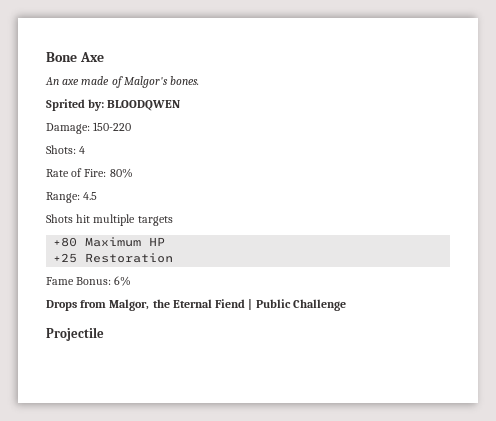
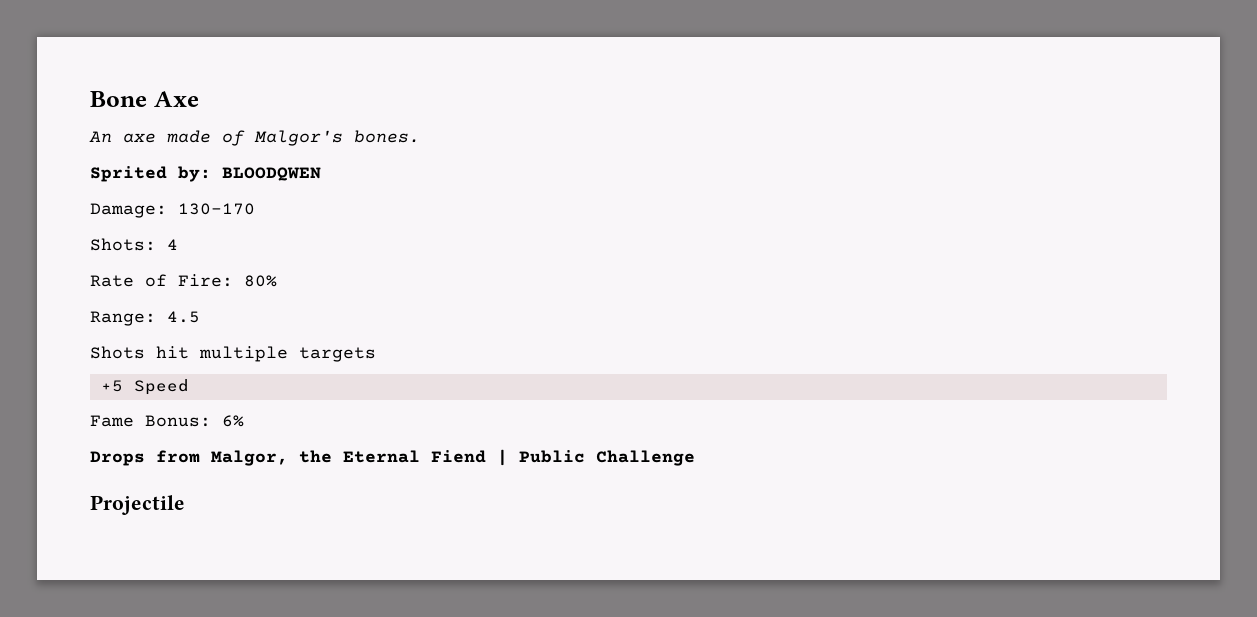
[93,122,132,131] 150-220 -> [178,203,255,215] 130-170
[53,237,166,247] [53,253,174,263] +80 Maximum HP // +25 Restoration -> [100,379,189,395] +5 Speed

